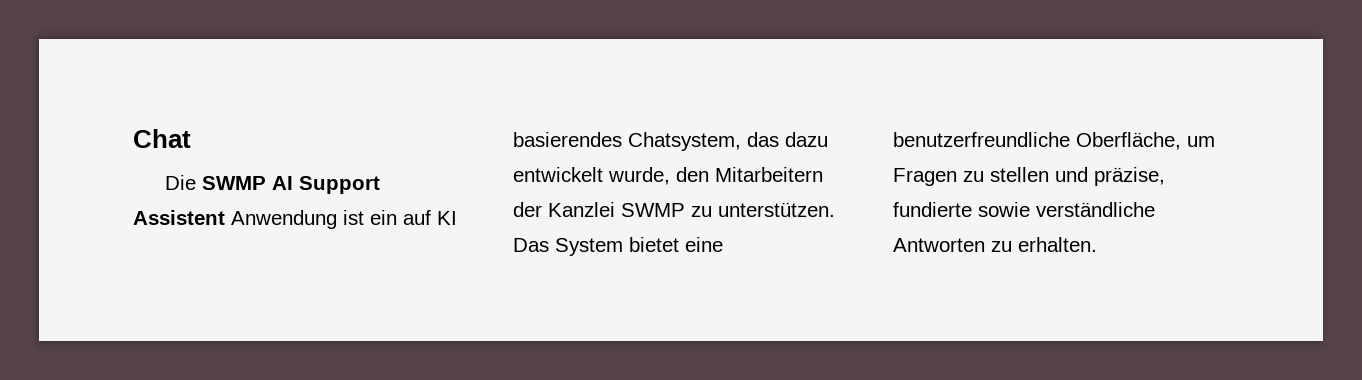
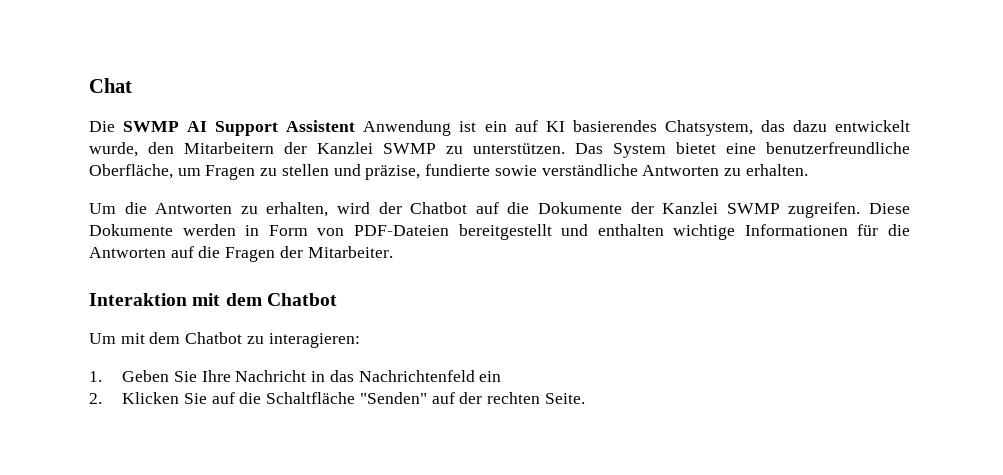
(1097, 244) none -> [89,202,911,218] [89,224,911,240] [89,246,393,262] [89,293,337,306] [89,332,360,348] [89,370,502,382] [89,392,585,404] // Um die Antworten zu erhalten, wird der Chatbot auf die Dokumente der Kanzlei SWMP zugreifen. Diese Dokumente werden in Form von PDF-Dateien bereitgestellt und enthalten wichtige Informationen für die Antworten auf die Fragen der Mitarbeiter. // Interaktion mit dem Chatbot // Um mit dem Chatbot zu interagieren: // 1. Geben Sie Ihre Nachricht in das Nachrichtenfeld ein // 2. Klicken Sie auf die Schaltfläche "Senden" auf der rechten Seite.

